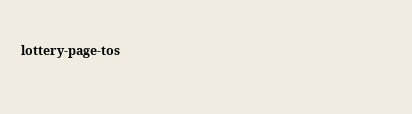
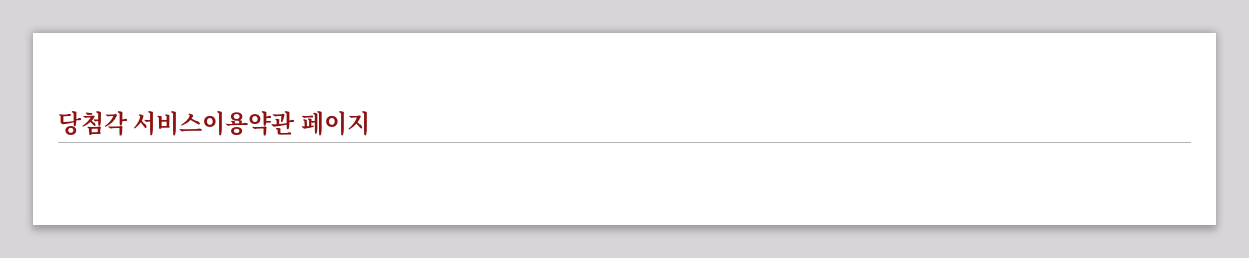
[21,45,120,58] lottery-page-tos -> [58,111,370,136] 당첨각 서비스이용약관 페이지

